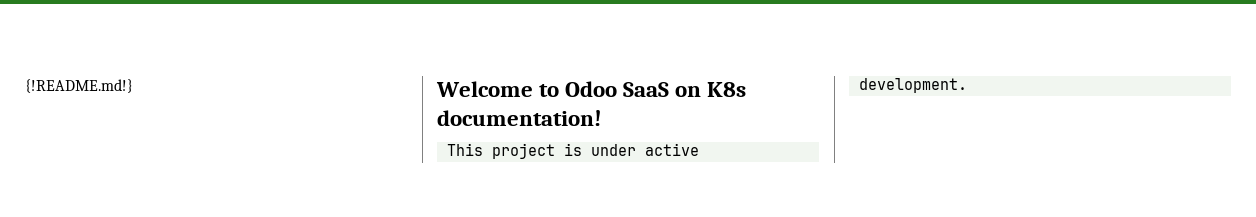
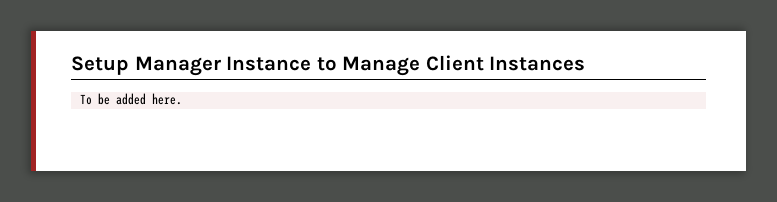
[25,79,133,93] [436,81,747,97] [437,110,602,126] [446,143,699,159] [858,78,967,93] {!README.md!} // Welcome to Odoo SaaS on K8s documentation! // This project is under active development. -> [71,55,586,76] [79,93,182,105] Setup Manager Instance to Manage Client Instances // To be added here.

